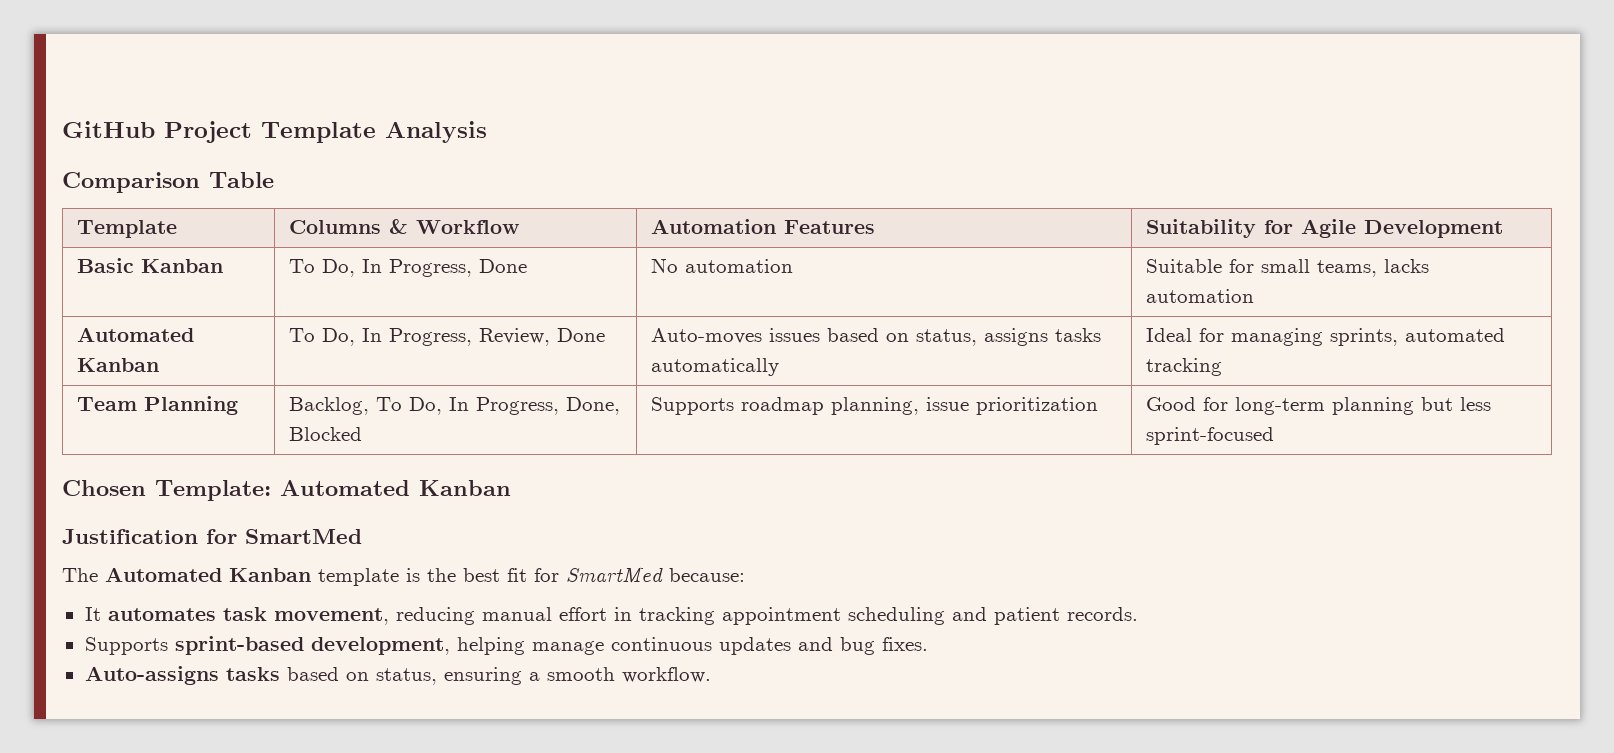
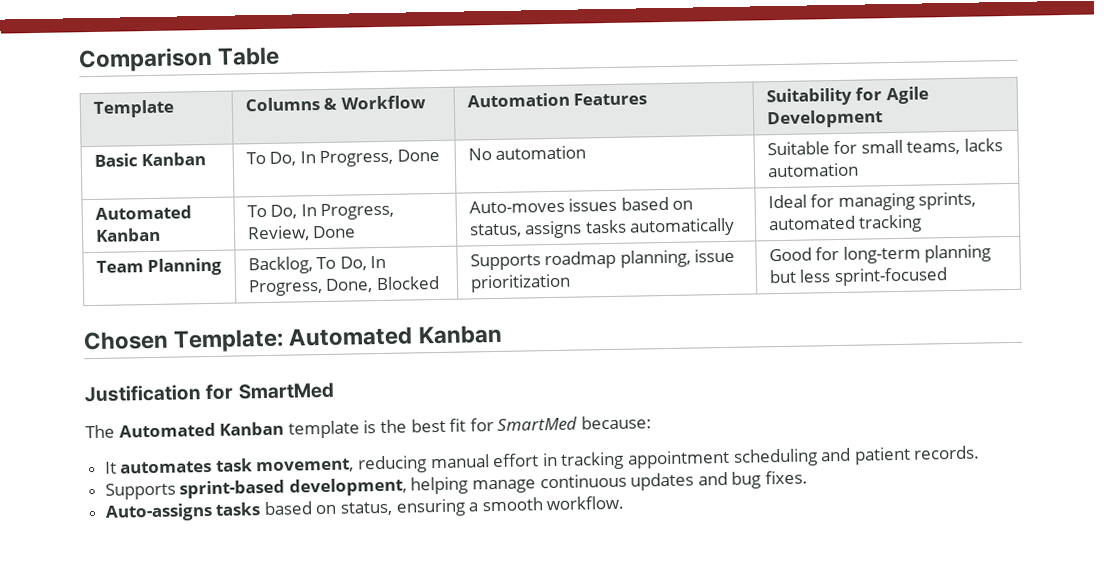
[62,121,487,143] GitHub Project Template Analysis // -> (78, 59) none

